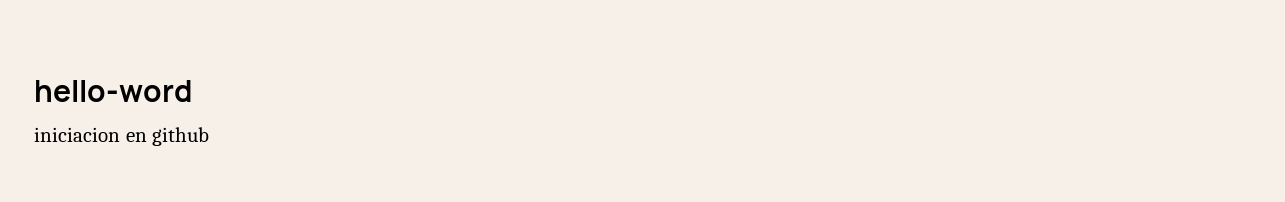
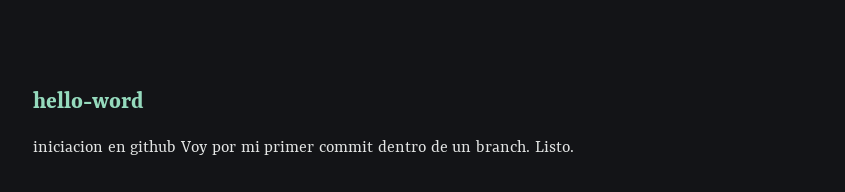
(210, 136) none -> [180,140,574,155] Voy por mi primer commit dentro de un branch. Listo.

